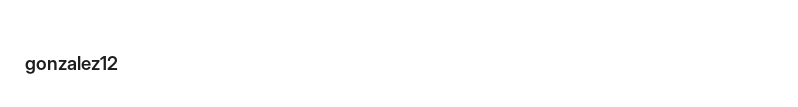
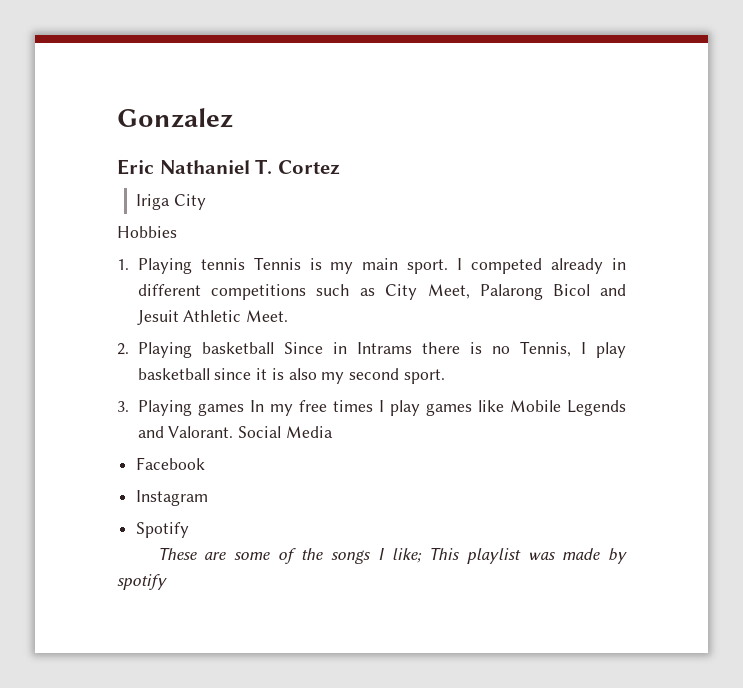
[25,56,118,74] gonzalez12 -> [117,108,233,128] [117,159,340,175] [136,194,206,210] [117,226,177,238] [117,257,626,274] [137,284,626,300] [136,310,289,325] [117,341,626,358] [137,368,445,384] [117,400,626,416] [137,426,333,438] [136,457,206,470] [136,490,209,506] [136,522,190,538] [157,547,627,564] [117,574,167,590] Gonzalez // Eric Nathaniel T. Cortez // Iriga City // Hobbies // 1. Playing tennis Tennis is my main sport. I competed already in different competitions such as City Meet, Palarong Bicol and Jesuit Athletic Meet. // 2. Playing basketball Since in Intrams there is no Tennis, I play basketball since it is also my second sport. // 3. Playing games In my free times I play games like Mobile Legends and Valorant. Social Media // Facebook // Instagram // Spotify // These are some of the songs I like; This playlist was made by spotify

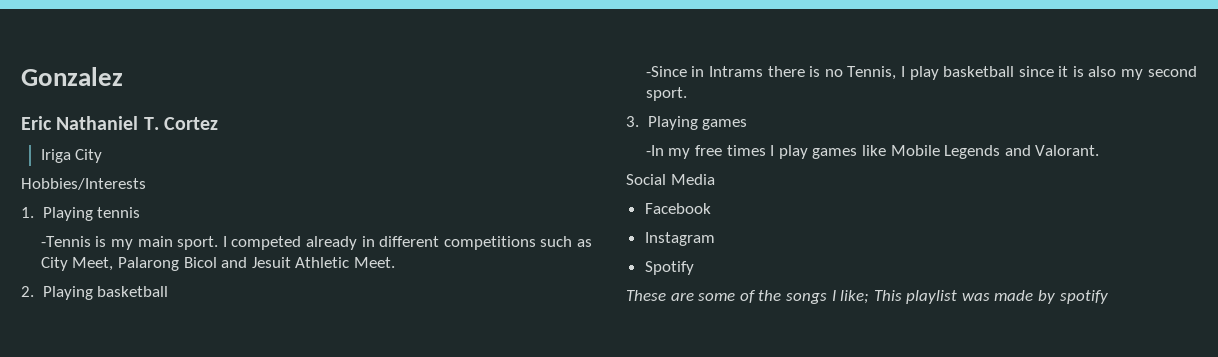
[117,226,177,238] Hobbies -> [21,178,146,190] Hobbies/Interests
[253,257,301,270] Tennis -> [40,236,91,247] // -Tennis
[283,342,323,354] Since -> [645,66,687,77] // -Since
[249,400,264,412] In -> [645,145,664,156] // -In
(234, 432) none -> (1100, 150) //

